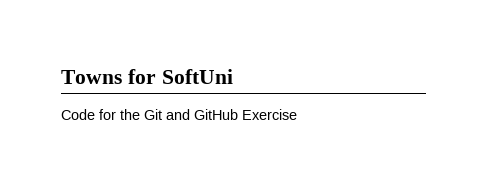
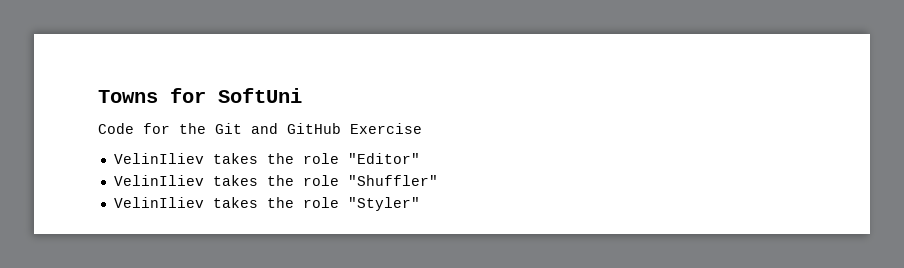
(297, 114) none -> [113,153,420,164] [113,175,438,186] [113,197,420,211] // VelinIliev takes the role "Editor" // VelinIliev takes the role "Shuffler" // VelinIliev takes the role "Styler"

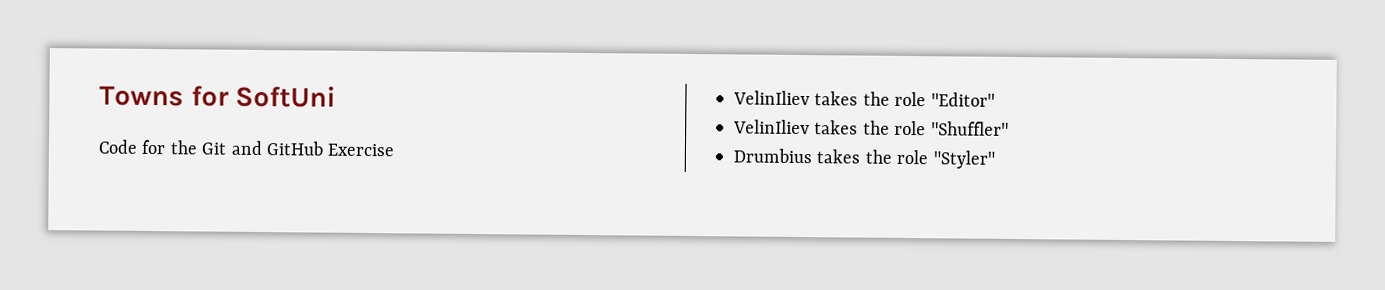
[113,197,204,208] VelinIliev -> [733,148,812,164] Drumbius

